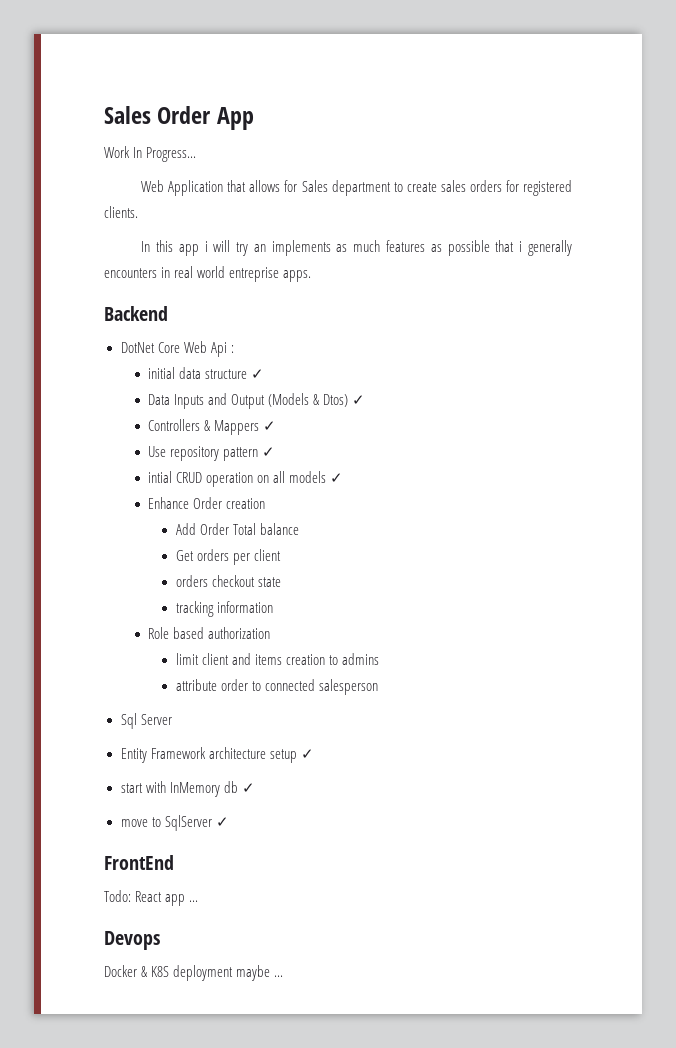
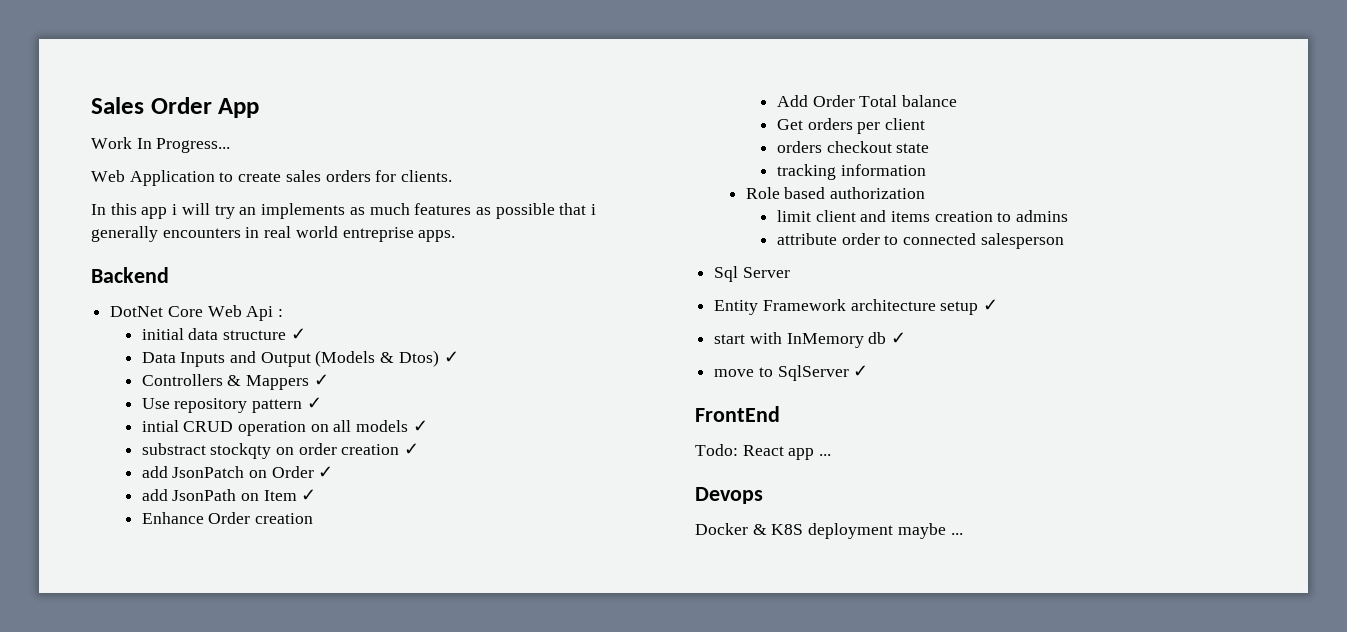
[227,180,391,196] that allows for Sales department -> (215, 178) none
[522,180,572,196] registered -> (397, 176) none
(344, 478) none -> [141,443,420,459] [141,466,334,478] [141,489,317,501] // substract stockqty on order creation ✓ // add JsonPatch on Order ✓ // add JsonPath on Item ✓

